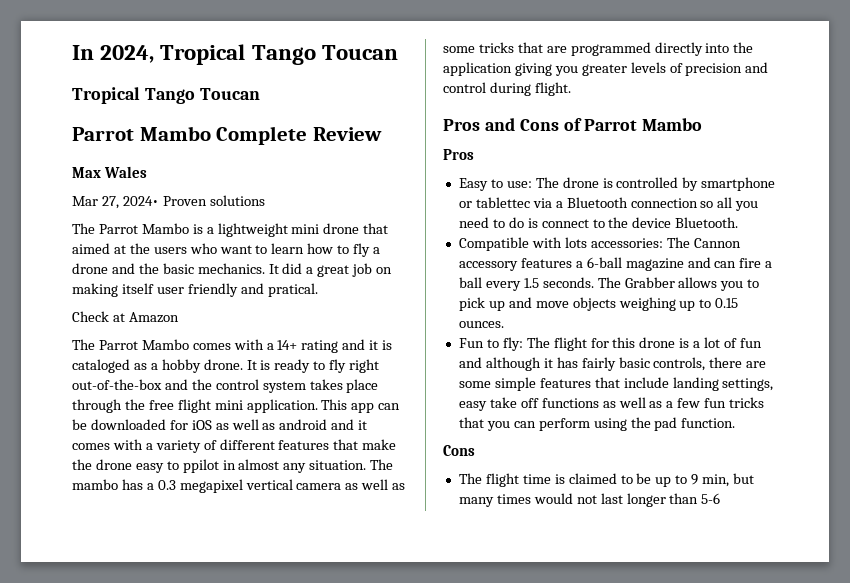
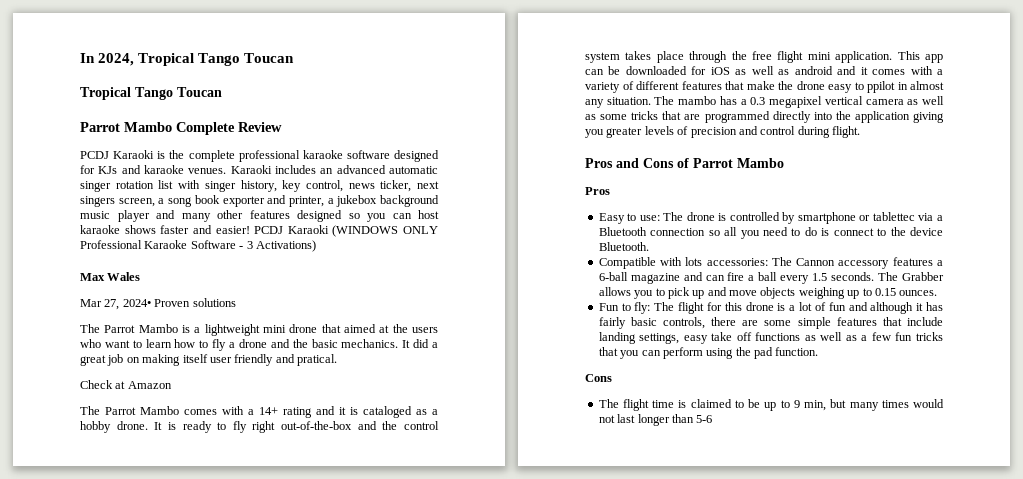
(382, 134) none -> [80,150,439,162] [80,165,438,174] [80,180,439,192] [80,195,439,207] [80,210,439,222] [80,225,438,237] [80,240,316,252] // PCDJ Karaoki is the complete professional karaoke software designed for KJs and karaoke venues. Karaoki includes an advanced automatic singer rotation list with singer history, key control, news ticker, next singers screen, a song book exporter and printer, a jukebox background music player and many other features designed so you can host karaoke shows faster and easier! PCDJ Karaoki (WINDOWS ONLY Professional Karaoke Software - 3 Activations)

